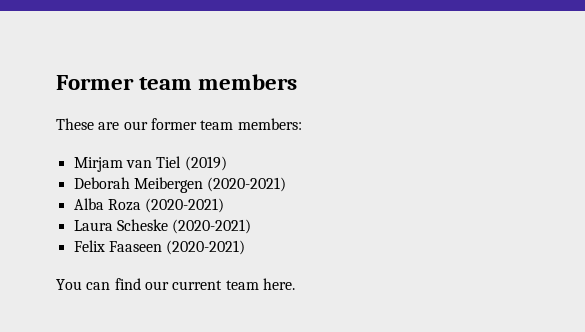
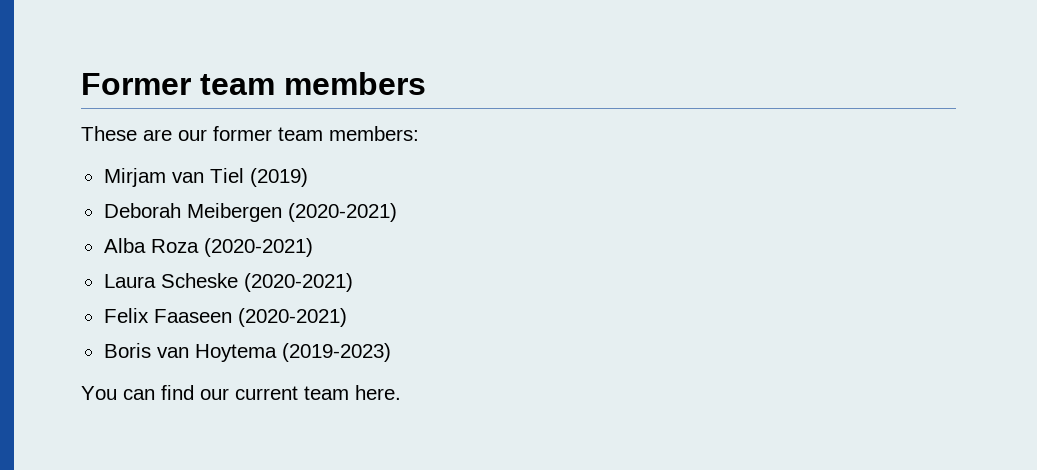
(246, 247) none -> [103,343,391,362] // Boris van Hoytema (2019-2023)

